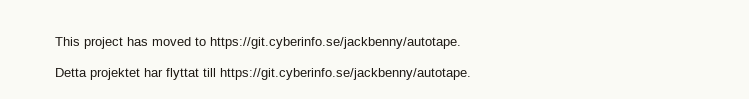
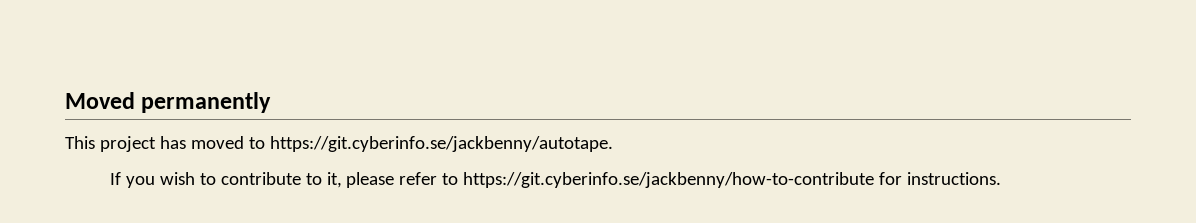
(55, 41) none -> [65,92,272,113] Moved permanently //
[55,68,471,80] Detta projektet har flyttat till https://git.cyberinfo.se/jackbenny/autotape. -> [109,172,1002,188] If you wish to contribute to it, please refer to https://git.cyberinfo.se/jackbenny/how-to-contribute for instructions.

